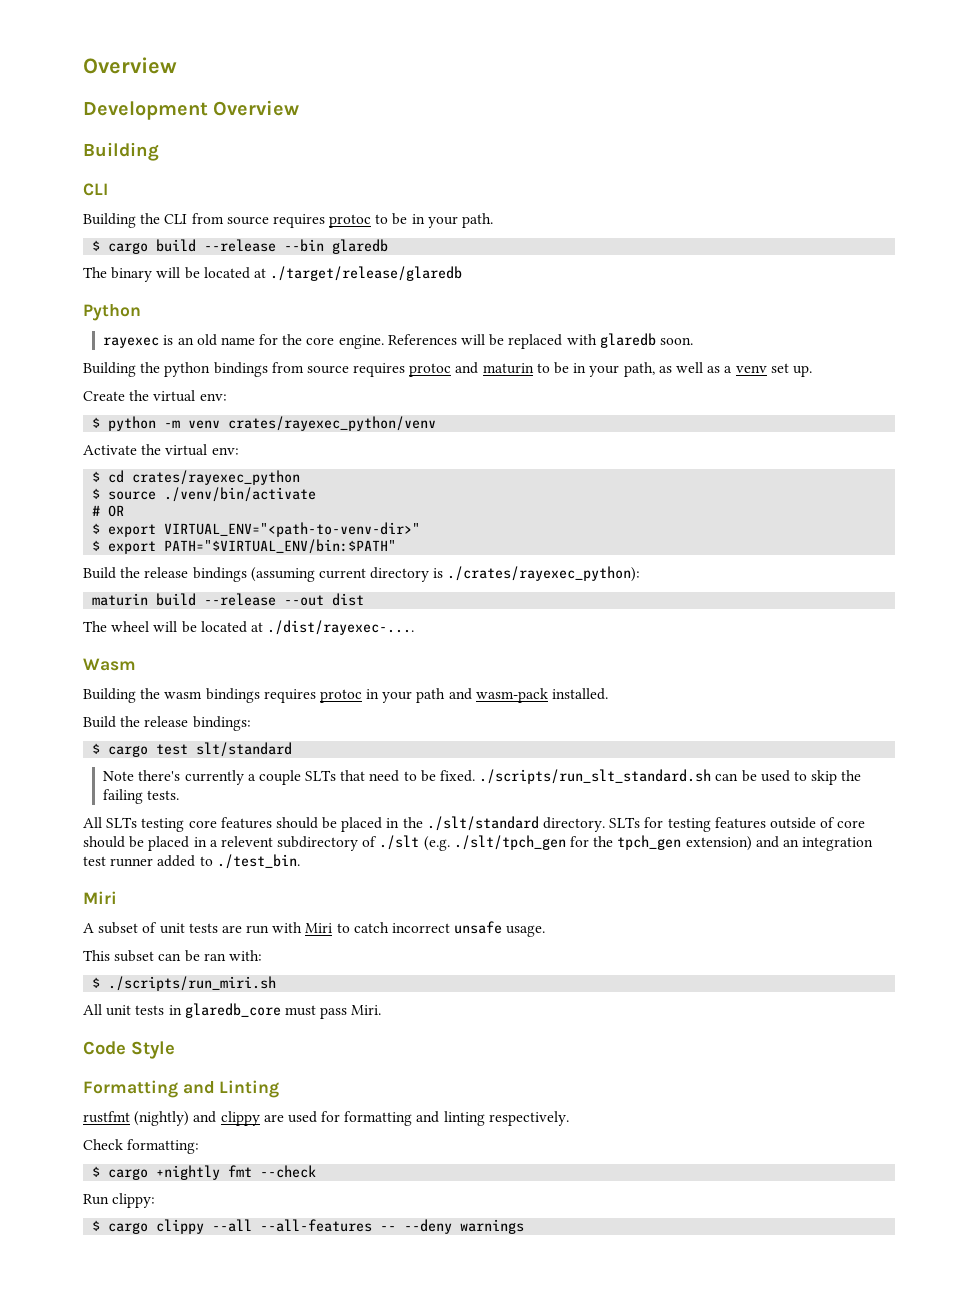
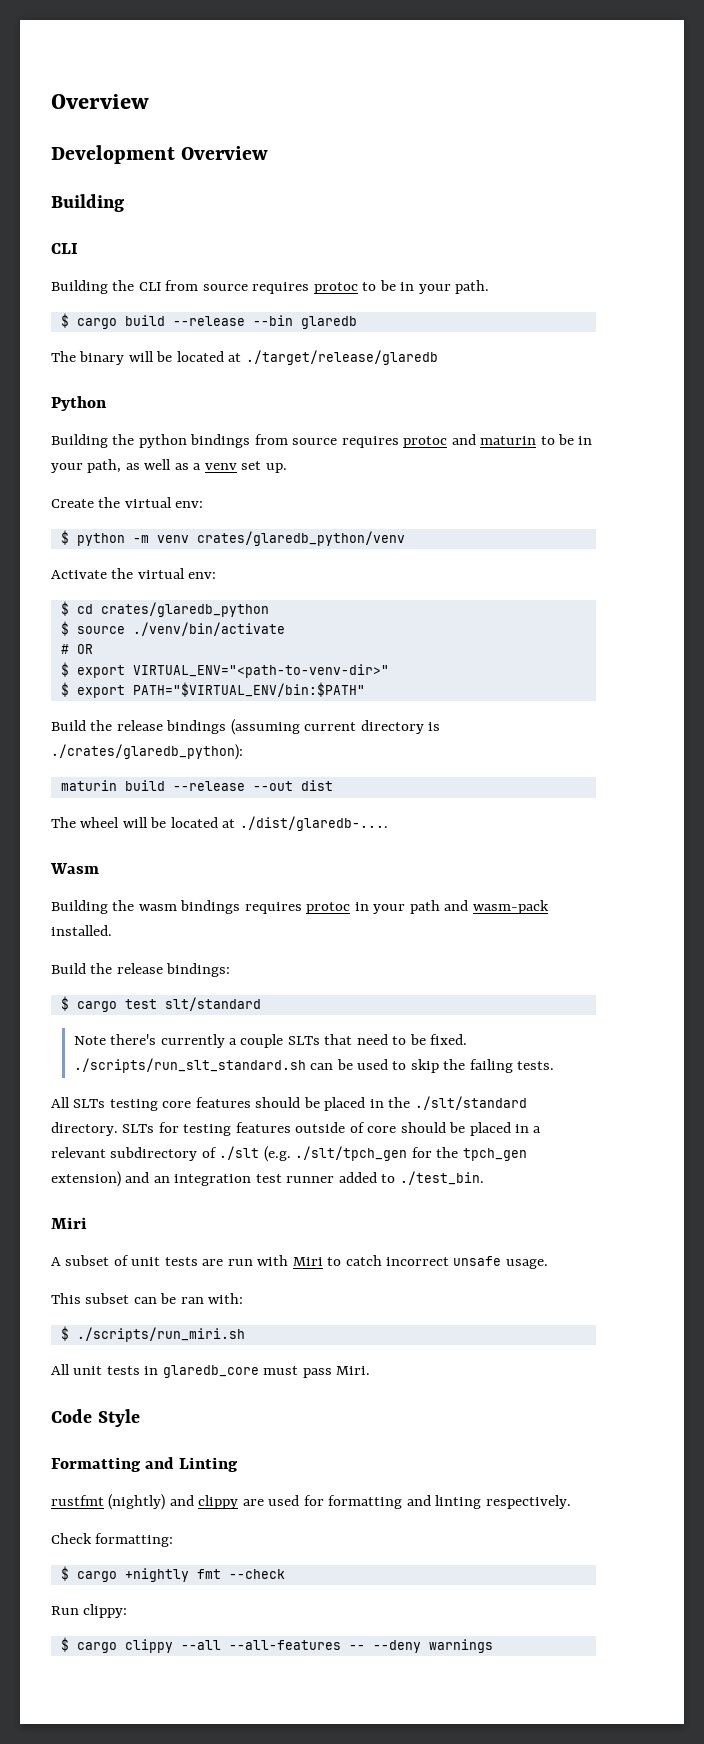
[103,333,693,349] // rayexec is an old name for the core engine. References will be replaced with glaredb soon. -> (107, 403) none
[228,416,437,431] crates/rayexec_python/venv -> [196,531,405,546] crates/glaredb_python/venv
[132,470,301,485] crates/rayexec_python -> [100,602,269,617] crates/glaredb_python
[447,566,641,582] ./crates/rayexec_python): -> [51,744,243,760] ./crates/glaredb_python):
[267,620,415,635] ./dist/rayexec-.... -> [239,816,388,831] ./dist/glaredb-....
[220,836,273,847] relevent -> [51,1147,106,1158] relevant

